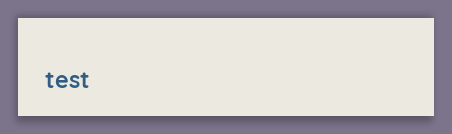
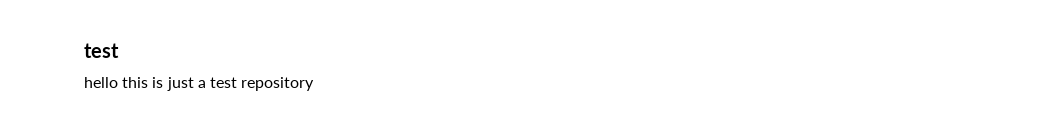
[45,72,90,88] test -> [84,43,119,58] [84,77,315,91] test // hello this is just a test repository

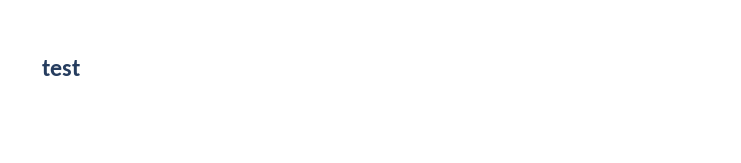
[84,43,119,58] [84,77,315,91] test // hello this is just a test repository -> [42,60,80,76] test

